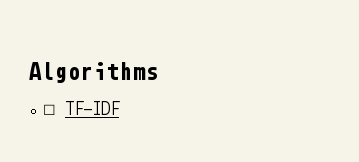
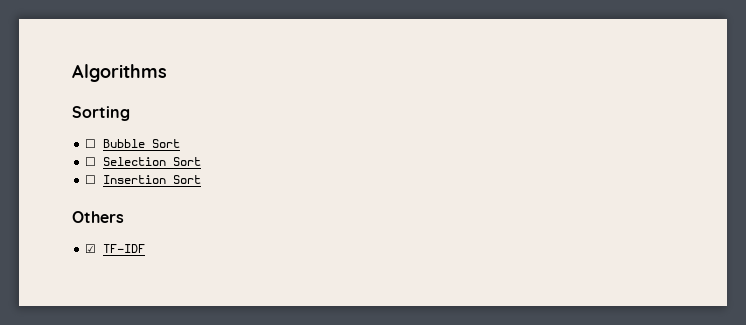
[43,104,57,115] // ☐ -> [72,106,130,121] [85,139,181,148] [85,157,202,166] [85,175,202,184] [72,211,124,223] [85,244,97,253] // Sorting // ☐ Bubble Sort // ☐ Selection Sort // ☐ Insertion Sort // Others // ☑

